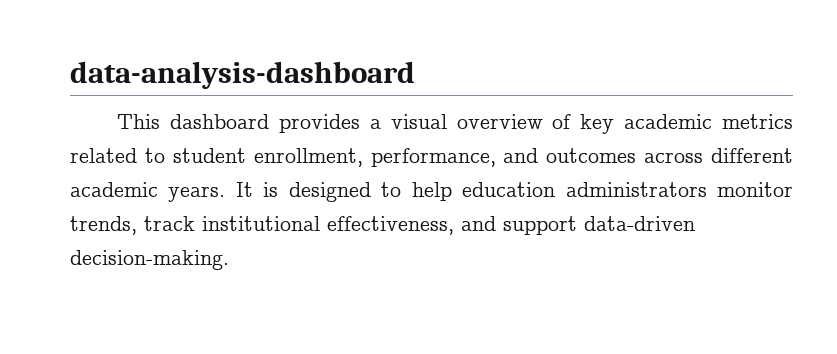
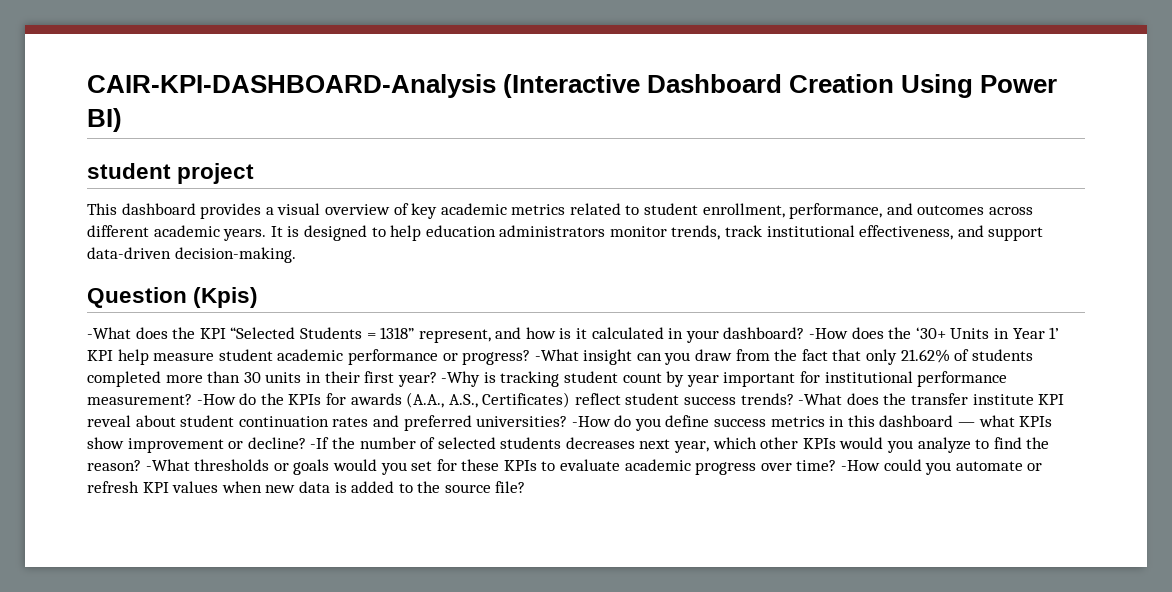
[70,61,415,89] data-analysis-dashboard -> [87,74,1058,98] [87,108,122,132] [87,163,255,184] CAIR-KPI-DASHBOARD-Analysis (Interactive Dashboard Creation Using Power BI) // student project
(229, 260) none -> [87,287,259,308] [87,327,1060,343] [87,349,1033,365] [87,371,1008,387] [87,392,1065,408] [87,415,1053,431] [87,437,1050,453] [87,459,1043,475] [87,481,526,493] // Question (Kpis) // -What does the KPI “Selected Students = 1318” represent, and how is it calculated in your dashboard? -How does the ‘30+ Units in Year 1’ KPI help measure student academic performance or progress? -What insight can you draw from the fact that only 21.62% of students completed more than 30 units in their first year? -Why is tracking student count by year important for institutional performance measurement? -How do the KPIs for awards (A.A., A.S., Certificates) reflect student success trends? -What does the transfer institute KPI reveal about student continuation rates and preferred universities? -How do you define success metrics in this dashboard — what KPIs show improvement or decline? -If the number of selected students decreases next year, which other KPIs would you analyze to find the reason? -What thresholds or goals would you set for these KPIs to evaluate academic progress over time? -How could you automate or refresh KPI values when new data is added to the source file?

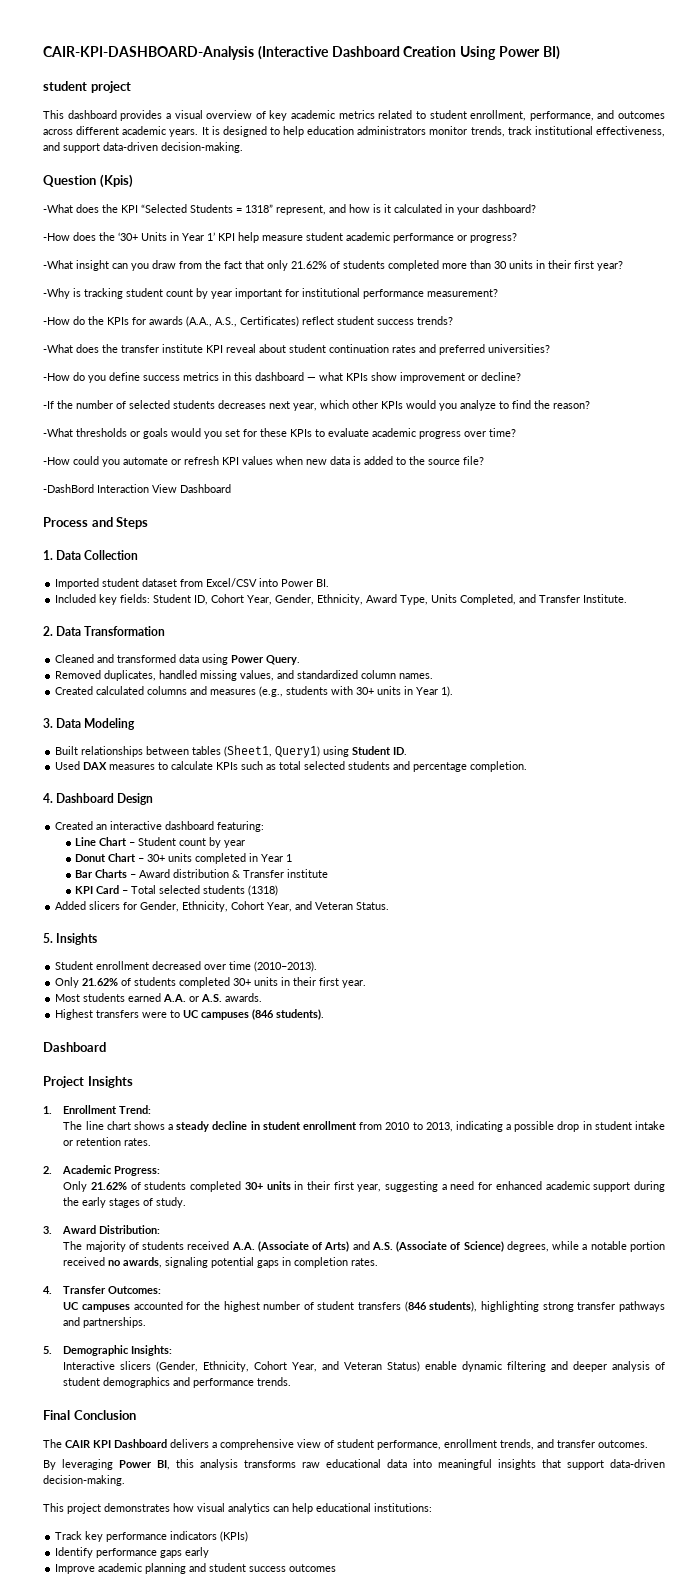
(805, 333) none -> (536, 208) //
(531, 357) none -> (517, 238) //
(437, 379) none -> (623, 266) //
(192, 399) none -> (498, 293) //
(794, 399) none -> (453, 320) //
(568, 421) none -> (550, 348) //
(306, 443) none -> (521, 376) //
(141, 465) none -> (590, 405) //
(837, 465) none -> (516, 432) //
(526, 487) none -> [43,484,231,493] [43,517,149,529] [43,550,139,560] [55,578,330,589] [55,594,628,605] [43,626,166,636] [55,654,301,665] [55,670,434,681] [55,686,454,697] [43,718,136,730] [55,745,408,758] [55,761,528,772] [43,793,154,805] [55,821,265,832] [75,837,246,848] [75,853,293,864] [75,869,329,878] [75,885,279,896] [55,901,390,912] [43,933,98,945] [55,961,318,972] [55,977,367,988] [55,993,263,1002] [55,1009,325,1020] [43,1042,106,1052] [43,1076,133,1088] [43,1105,152,1114] [63,1121,665,1132] [63,1137,152,1146] [43,1165,161,1176] [63,1181,665,1192] [63,1197,187,1208] [43,1225,161,1234] [63,1241,666,1252] [63,1257,379,1268] [43,1286,162,1294] [63,1301,665,1312] [63,1317,147,1328] [43,1345,173,1356] [63,1361,665,1372] [63,1377,292,1388] [43,1410,136,1420] [43,1439,648,1450] [43,1459,665,1470] [43,1475,125,1486] [43,1503,432,1514] [55,1531,249,1542] [55,1547,210,1558] [55,1563,337,1574] // -DashBord Interaction View Dashboard // Process and Steps // 1. Data Collection // Imported student dataset from Excel/CSV into Power BI. // Included key fields: Student ID, Cohort Year, Gender, Ethnicity, Award Type, Units Completed, and Transfer Institute. // 2. Data Transformation // Cleaned and transformed data using Power Query. // Removed duplicates, handled missing values, and standardized column names. // Created calculated columns and measures (e.g., students with 30+ units in Year 1). // 3. Data Modeling // Built relationships between tables (Sheet1, Query1) using Student ID. // Used DAX measures to calculate KPIs such as total selected students and percentage completion. // 4. Dashboard Design // Created an interactive dashboard featuring: // Line Chart – Student count by year // Donut Chart – 30+ units completed in Year 1 // Bar Charts – Award distribution & Transfer institute // KPI Card – Total selected students (1318) // Added slicers for Gender, Ethnicity, Cohort Year, and Veteran Status. // 5. Insights // Student enrollment decreased over time (2010–2013). // Only 21.62% of students completed 30+ units in their first year. // Most students earned A.A. or A.S. awards. // Highest transfers were to UC campuses (846 students). // Dashboard // Project Insights // 1. Enrollment Trend: // The line chart shows a steady decline in student enrollment from 2010 to 2013, indicating a possible drop in student intake or retention rates. // 2. Academic Progress: // Only 21.62% of students completed 30+ units in their first year, suggesting a need for enhanced academic support during the early stages of study. // 3. Award Distribution: // The majority of students received A.A. (Associate of Arts) and A.S. (Associate of Science) degrees, while a notable portion received no awards, signaling potential gaps in completion rates. // 4. Transfer Outcomes: // UC campuses accounted for the highest number of student transfers (846 students), highlighting strong transfer pathways and partnerships. // 5. Demographic Insights: // Interactive slicers (Gender, Ethnicity, Cohort Year, and Veteran Status) enable dynamic filtering and deeper analysis of student demographics and performance trends. // Final Conclusion // The CAIR KPI Dashboard delivers a comprehensive view of student performance, enrollment trends, and transfer outcomes. // By leveraging Power BI, this analysis transforms raw educational data into meaningful insights that support data-driven decision-making. // This project demonstrates how visual analytics can help educational institutions: // Track key performance indicators (KPIs) // Identify performance gaps early // Improve academic planning and student success outcomes

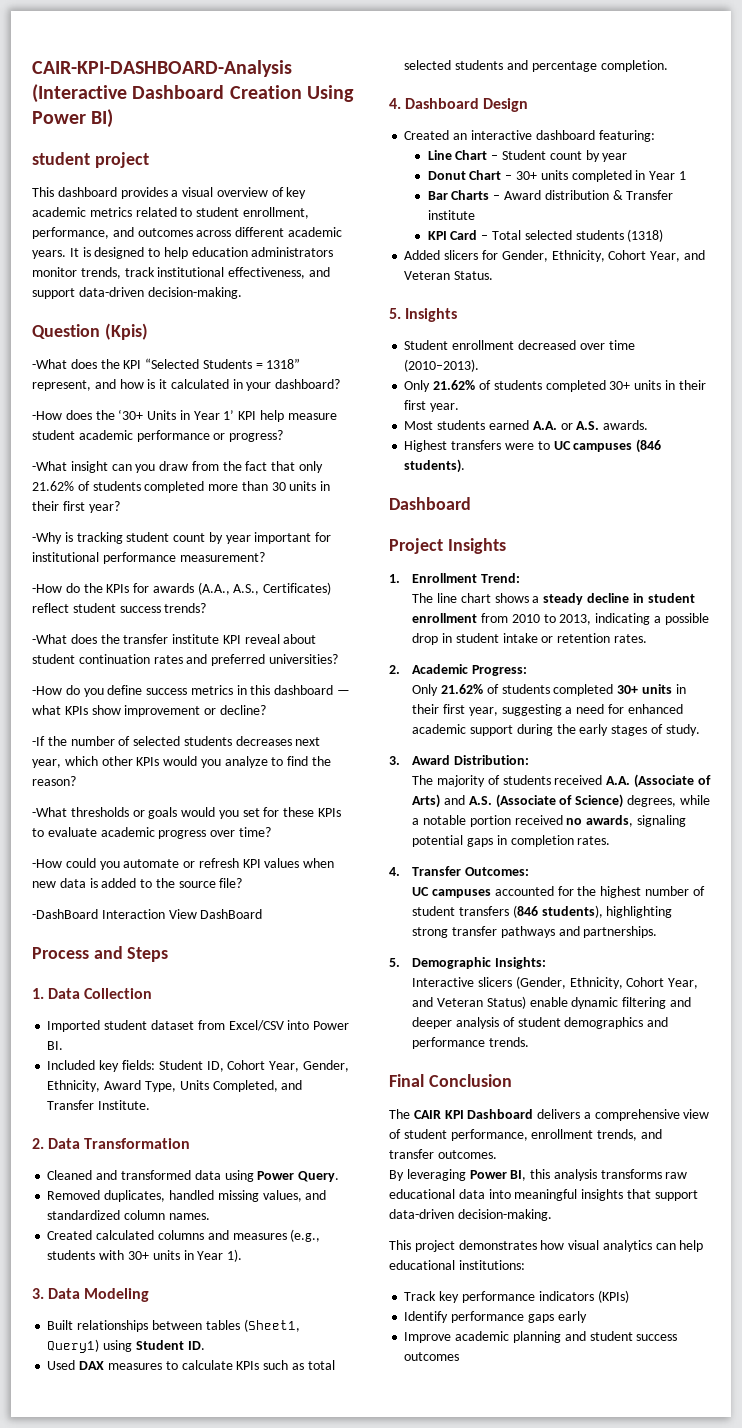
[43,484,94,493] -DashBord -> [32,909,98,919] -DashBoard
[180,484,231,493] Dashboard -> [200,909,263,919] DashBoard

